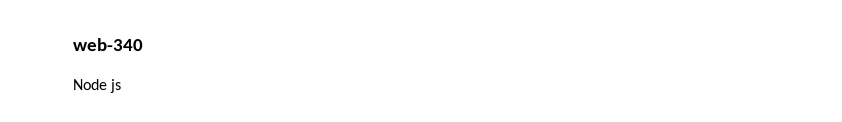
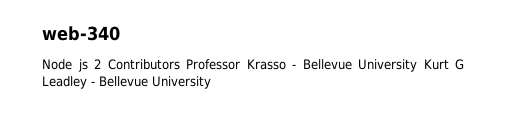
(123, 86) none -> [94,59,464,72] [42,76,211,89] 2 Contributors Professor Krasso - Bellevue University Kurt G Leadley - Bellevue University

